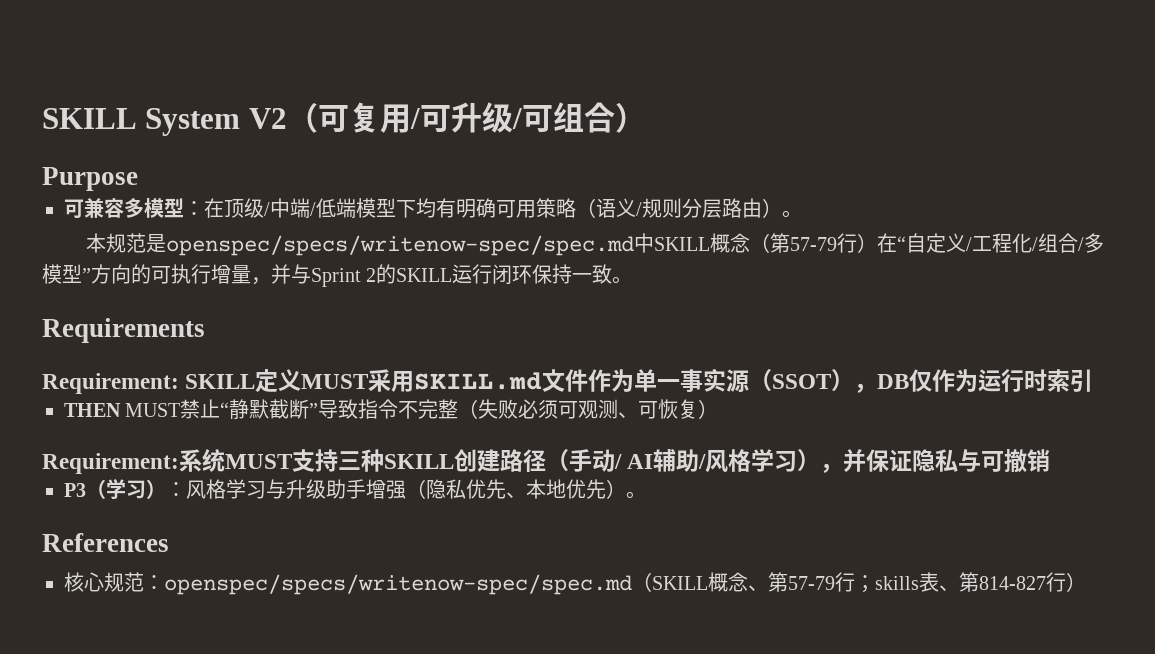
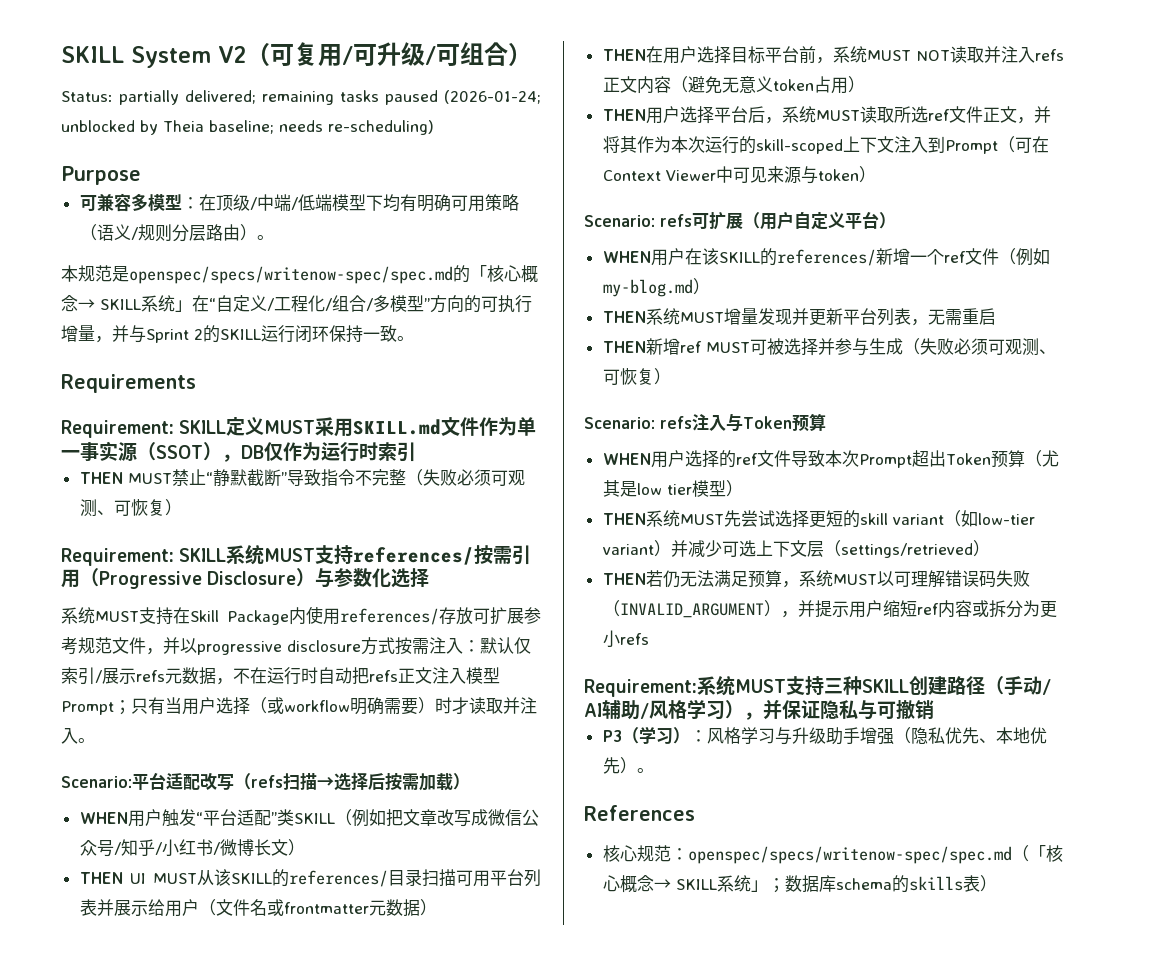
(646, 118) none -> [61,90,541,105] [61,120,434,135] // Status: partially delivered; remaining tasks paused (2026-01-24; unblocked by Theia baseline; needs re-scheduling)
[633,233,877,253] 中SKILL概念（第57-79行） -> [453,265,538,283] [61,295,192,312] 的「核心概念→ SKILL系统」
(719, 409) none -> [61,544,532,566] [61,568,430,589] [61,606,541,625] [61,637,531,655] [61,667,500,685] [61,697,537,715] [61,728,95,744] [61,772,470,791] [79,809,539,827] [79,839,305,857] [79,869,541,887] [79,899,437,917] [602,46,1064,64] [602,76,865,94] [602,106,1051,124] [602,136,1049,154] [602,166,876,184] [584,211,896,230] [602,248,1050,266] [602,278,710,297] [602,308,996,326] [602,338,1056,356] [602,368,671,385] [584,413,826,432] [602,450,1059,468] [602,480,743,497] [602,510,1035,528] [602,540,990,558] [602,570,1030,588] [602,600,1057,618] [602,630,649,648] // Requirement: SKILL系统MUST支持references/按需引用（Progressive Disclosure）与参数化选择 // 系统MUST支持在Skill Package内使用references/存放可扩展参考规范文件，并以progressive disclosure方式按需注入：默认仅索引/展示refs元数据，不在运行时自动把refs正文注入模型Prompt；只有当用户选择（或workflow明确需要）时才读取并注入。 // Scenario:平台适配改写（refs扫描→选择后按需加载） // WHEN用户触发“平台适配”类SKILL（例如把文章改写成微信公众号/知乎/小红书/微博长文） // THEN UI MUST从该SKILL的references/目录扫描可用平台列表并展示给用户（文件名或frontmatter元数据） // THEN在用户选择目标平台前，系统MUST NOT读取并注入refs正文内容（避免无意义token占用） // THEN用户选择平台后，系统MUST读取所选ref文件正文，并将其作为本次运行的skill-scoped上下文注入到Prompt（可在Context Viewer中可见来源与token） // Scenario: refs可扩展（用户自定义平台） // WHEN用户在该SKILL的references/新增一个ref文件（例如my-blog.md） // THEN系统MUST增量发现并更新平台列表，无需重启 // THEN新增ref MUST可被选择并参与生成（失败必须可观测、可恢复） // Scenario: refs注入与Token预算 // WHEN用户选择的ref文件导致本次Prompt超出Token预算（尤其是low tier模型） // THEN系统MUST先尝试选择更短的skill variant（如low-tier variant）并减少可选上下文层（settings/retrieved） // THEN若仍无法满足预算，系统MUST以可理解错误码失败（INVALID_ARGUMENT），并提示用户缩短ref内容或拆分为更小refs
[652,572,1066,593] SKILL概念、第57-79行；skills表、第814-827行 -> [1028,845,1063,862] [602,875,980,893] 「核心概念→ SKILL系统」；数据库schema的skills表

